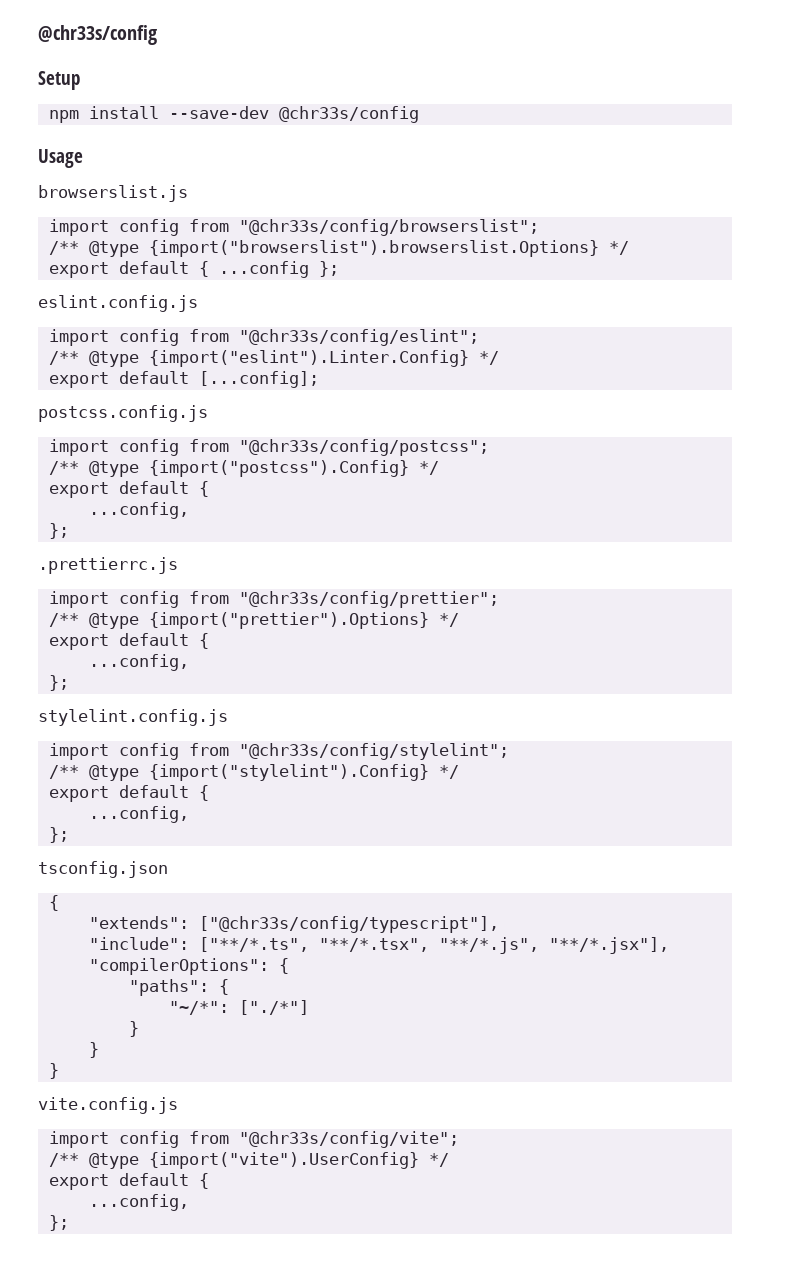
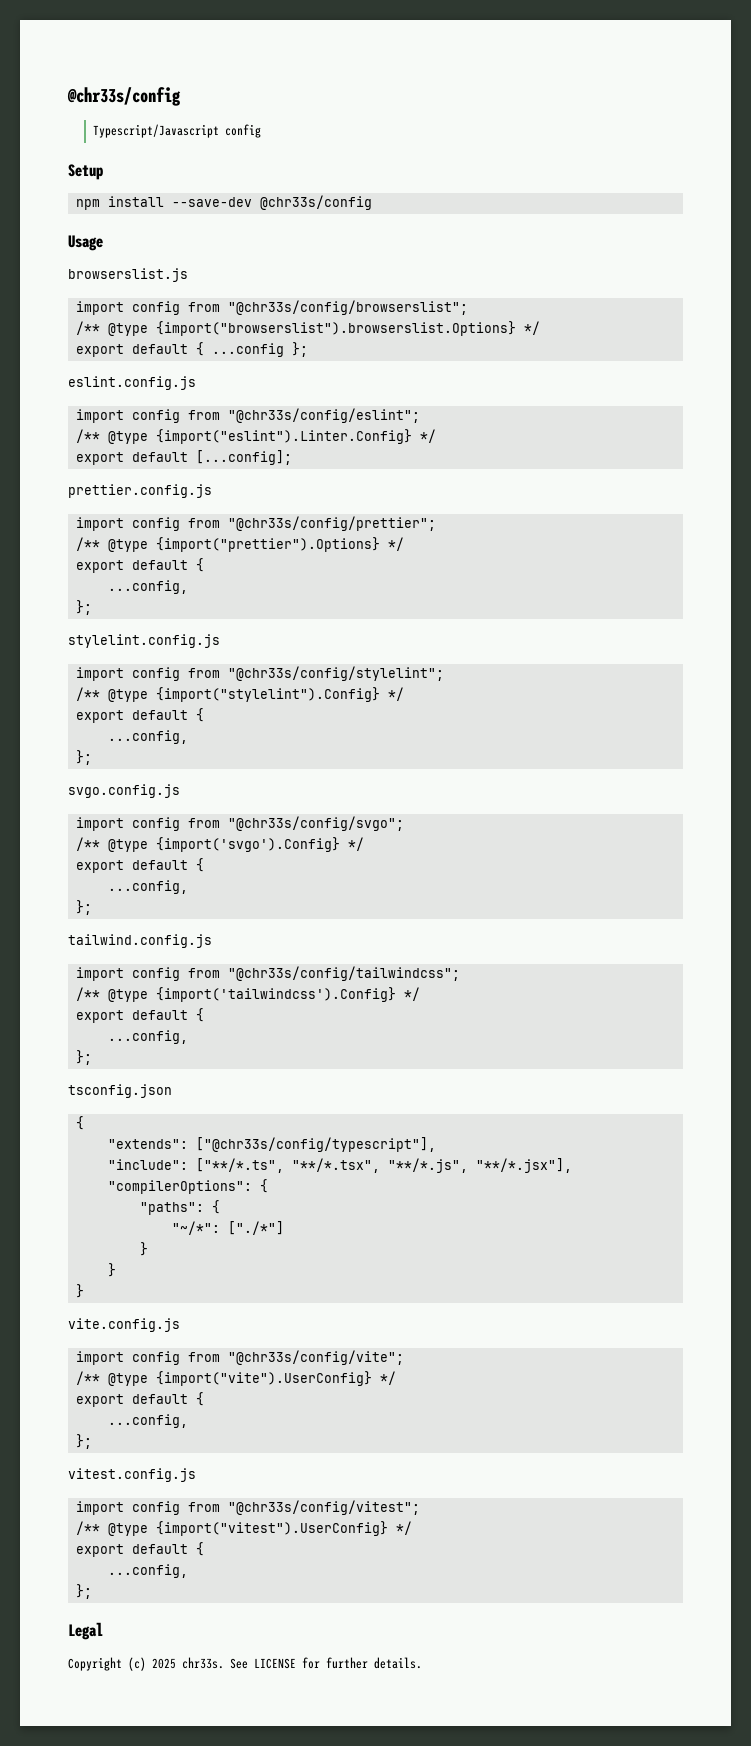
[38,25,157,45] @chr33s/config -> [67,87,181,106] [92,124,261,138] @chr33s/config // Typescript/Javascript config
[38,405,208,422] [48,439,489,456] [48,460,439,477] [48,481,209,498] [88,502,189,519] [48,523,69,539] [38,557,178,574] postcss.config.js // import config from "@chr33s/config/postcss"; // /** @type {import("postcss").Config} */ // export default { // ...config, // }; // .prettierrc.js -> [68,484,212,498] prettier.config.js
(69, 835) none -> [68,784,180,798] [75,816,404,831] [75,837,364,852] [75,858,204,873] [107,880,188,894] [75,900,92,915] [68,934,212,948] [75,966,460,981] [75,987,420,1002] [75,1008,204,1023] [107,1030,188,1044] [75,1050,92,1065] // svgo.config.js // import config from "@chr33s/config/svgo"; // /** @type {import('svgo').Config} */ // export default { // ...config, // }; // tailwind.config.js // import config from "@chr33s/config/tailwindcss"; // /** @type {import('tailwindcss').Config} */ // export default { // ...config, // };
(69, 1223) none -> [68,1468,196,1482] [75,1500,420,1515] [75,1521,412,1536] [75,1542,204,1557] [107,1564,188,1578] [75,1584,92,1599] [68,1622,103,1640] [68,1657,422,1671] // vitest.config.js // import config from "@chr33s/config/vitest"; // /** @type {import("vitest").UserConfig} */ // export default { // ...config, // }; // Legal // Copyright (c) 2025 chr33s. See LICENSE for further details.

